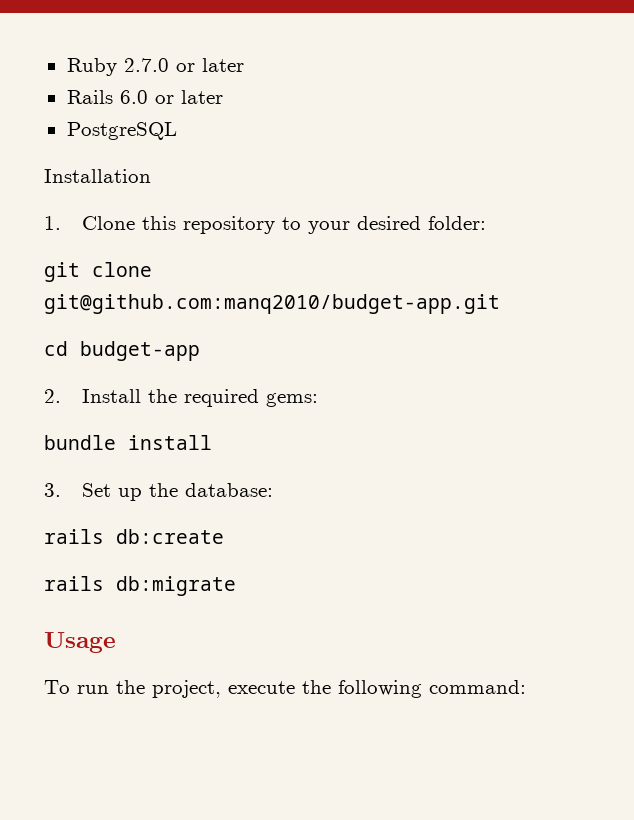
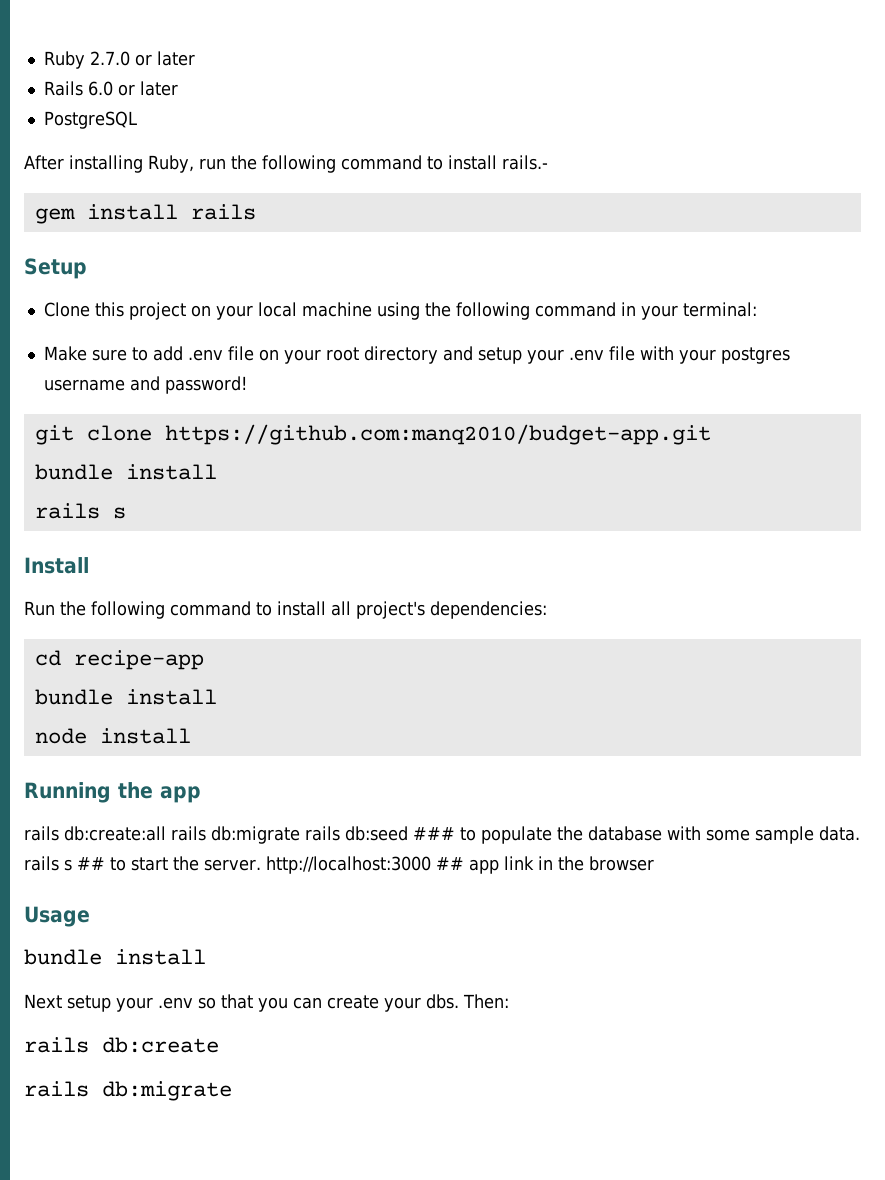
[44,169,151,183] [44,216,486,234] [44,262,152,282] [44,294,500,314] [44,341,200,361] [44,389,318,407] [44,435,212,450] [44,483,273,501] [44,529,224,544] [44,576,236,596] [44,632,116,653] [44,680,526,698] Installation // 1. Clone this repository to your desired folder: // git clone git@github.com:manq2010/budget-app.git // cd budget-app // 2. Install the required gems: // bundle install // 3. Set up the database: // rails db:create // rails db:migrate // Usage // To run the project, execute the following command: -> [24,155,548,173] [34,204,256,224] [24,258,87,279] [43,302,757,320] [43,346,790,364] [43,376,247,394] [34,424,711,445] [34,464,217,480] [34,503,126,519] [24,557,89,574] [24,601,547,619] [34,650,204,670] [34,689,217,705] [34,728,191,744] [24,782,201,803] [24,826,860,844] [24,856,654,874] [24,906,90,927] [24,949,206,965] [24,994,509,1012] [24,1037,219,1053] [24,1081,232,1101] After installing Ruby, run the following command to install rails.- // gem install rails // Setup // Clone this project on your local machine using the following command in your terminal: // Make sure to add .env file on your root directory and setup your .env file with your postgres username and password! // git clone https://github.com:manq2010/budget-app.git // bundle install // rails s // Install // Run the following command to install all project's dependencies: // cd recipe-app // bundle install // node install // Running the app // rails db:create:all rails db:migrate rails db:seed ### to populate the database with some sample data. rails s ## to start the server. http://localhost:3000 ## app link in the browser // Usage // bundle install // Next setup your .env so that you can create your dbs. Then: // rails db:create // rails db:migrate

